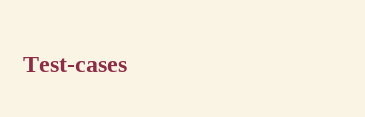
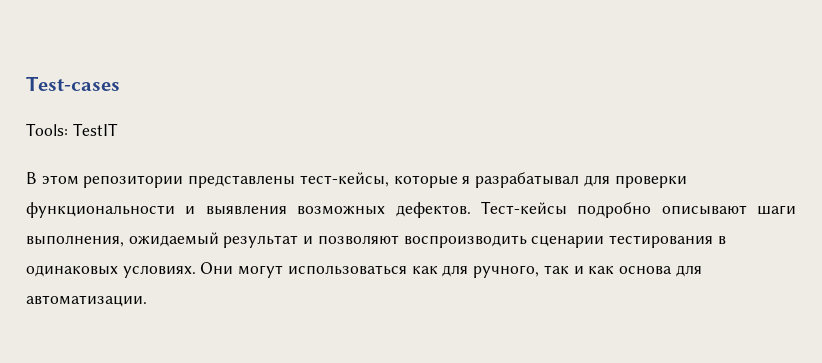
(127, 64) none -> [26,123,118,136] [26,172,687,188] [26,201,796,218] [26,232,726,248] [26,262,702,278] [26,295,147,307] // Tools: TestIT // В этом репозитории представлены тест-кейсы, которые я разрабатывал для проверки функциональности и выявления возможных дефектов. Тест-кейсы подробно описывают шаги выполнения, ожидаемый результат и позволяют воспроизводить сценарии тестирования в одинаковых условиях. Они могут использоваться как для ручного, так и как основа для автоматизации.

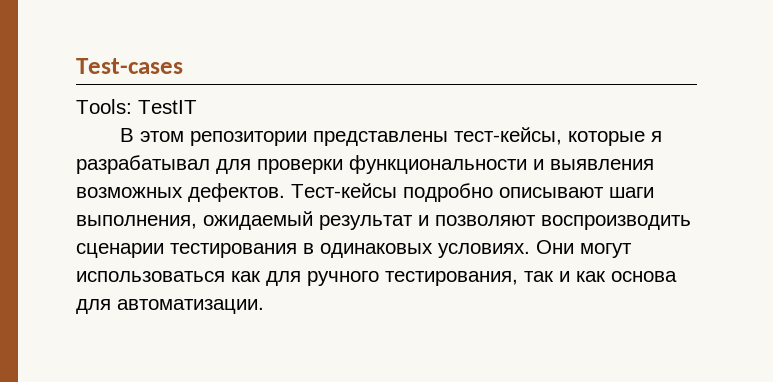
[473,265,540,278] ручного, -> [307,271,518,286] ручного тестирования,

